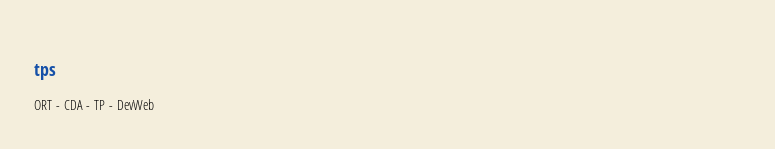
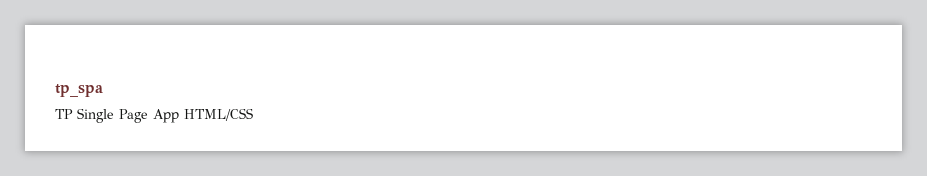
[34,64,56,80] [34,99,154,110] tps // ORT - CDA - TP - DevWeb -> [55,84,103,97] [55,108,253,123] tp_spa // TP Single Page App HTML/CSS

